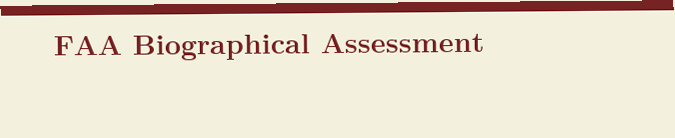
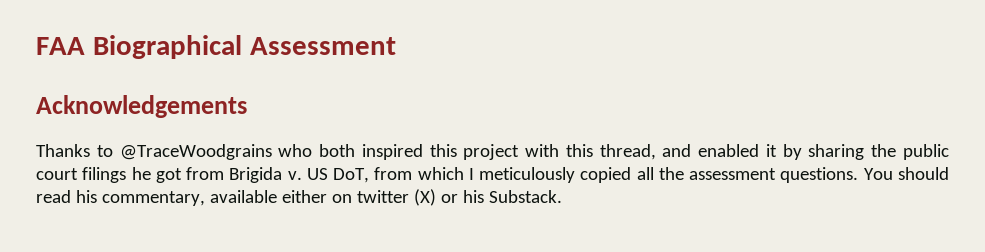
(485, 43) none -> [36,95,247,118] [36,144,949,160] [36,167,950,183] [36,189,562,206] // Acknowledgements // Thanks to @TraceWoodgrains who both inspired this project with this thread, and enabled it by sharing the public court filings he got from Brigida v. US DoT, from which I meticulously copied all the assessment questions. You should read his commentary, available either on twitter (X) or his Substack.

